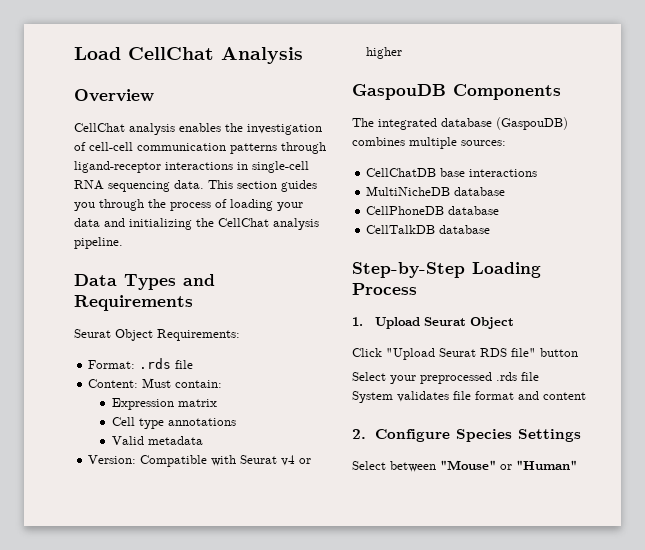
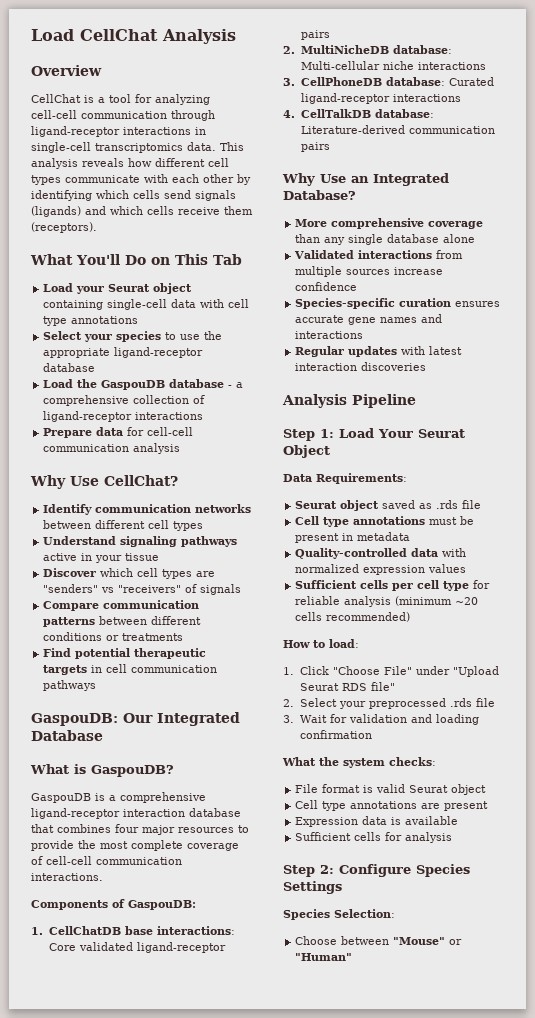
[129,123,322,135] [74,142,277,154] analysis enables the investigation of cell-cell communication patterns -> [84,94,210,105] [31,110,167,119] is a tool for analyzing cell-cell communication
[74,180,317,192] [74,199,303,211] [74,218,319,230] [74,237,123,249] [74,274,215,290] [74,295,193,311] [74,329,240,341] [88,358,194,369] [88,378,223,388] [111,398,217,410] [111,417,236,429] [111,436,203,445] [88,455,312,467] [366,47,403,59] [352,84,561,100] [352,117,568,130] [352,137,506,149] [366,168,538,177] [366,186,506,196] [366,206,500,215] [366,225,491,234] [352,262,541,278] [352,283,417,295] [352,317,515,329] [352,348,382,357] RNA sequencing data. This section guides you through the process of loading your data and initializing the CellChat analysis pipeline. // Data Types and Requirements // Seurat Object Requirements: // Format: .rds file // Content: Must contain: // Expression matrix // Cell type annotations // Valid metadata // Version: Compatible with Seurat v4 or higher // GaspouDB Components // The integrated database (GaspouDB) combines multiple sources: // CellChatDB base interactions // MultiNicheDB database // CellPhoneDB database // CellTalkDB database // Step-by-Step Loading Process // 1. Upload Seurat Object // Click -> [95,142,244,153] [31,158,229,169] [31,174,251,185] [31,190,236,201] [31,206,253,217] [31,222,97,233] [30,254,242,265] [43,283,193,294] [43,299,250,310] [43,316,139,326] [43,331,223,342] [43,347,204,358] [43,363,96,372] [43,379,244,390] [43,395,206,406] [43,411,204,422] [43,427,194,438] [43,443,181,454] [30,475,178,489] [43,504,252,515] [43,520,204,531] [43,536,238,547] [43,553,160,563] [43,568,216,579] [43,584,242,595] [43,600,200,611] [43,616,202,627] [43,632,184,641] [43,648,207,659] [43,664,218,675] [43,680,97,691] [31,712,240,726] [31,730,103,741] [30,764,174,777] [31,792,206,803] [31,808,241,819] [31,824,249,835] [31,840,239,851] [31,856,182,865] [31,873,103,881] [31,899,196,910] [31,926,235,935] [48,942,226,953] [300,30,330,40] [283,45,452,54] [300,61,486,70] [283,77,494,86] [300,93,461,104] [283,109,434,118] [300,125,495,134] [300,142,330,152] [282,173,449,186] [283,190,356,200] [295,218,484,229] [295,234,476,245] [294,250,464,259] [295,266,444,277] [295,282,358,291] [295,298,501,309] [295,314,443,325] [295,331,364,339] [295,346,463,357] [295,362,427,371] [282,394,416,408] [283,428,465,441] [283,445,330,458] [283,473,407,484] [295,500,482,511] [295,516,475,527] [295,532,411,543] [295,548,467,559] [295,564,467,575] [295,580,491,591] [295,596,479,607] [295,612,411,622] [283,639,359,648] [283,666,450,675] transcriptomics data. This analysis reveals how different cell types communicate with each other by identifying which cells send signals (ligands) and which cells receive them (receptors). // What You'll Do on This Tab // Load your Seurat object containing single-cell data with cell type annotations // Select your species to use the appropriate ligand-receptor database // Load the GaspouDB database - a comprehensive collection of ligand-receptor interactions // Prepare data for cell-cell communication analysis // Why Use CellChat? // Identify communication networks between different cell types // Understand signaling pathways active in your tissue // Discover which cell types are "senders" vs "receivers" of signals // Compare communication patterns between different conditions or treatments // Find potential therapeutic targets in cell communication pathways // GaspouDB: Our Integrated Database // What is GaspouDB? // GaspouDB is a comprehensive ligand-receptor interaction database that combines four major resources to provide the most complete coverage of cell-cell communication interactions. // Components of GaspouDB: // 1. CellChatDB base interactions: Core validated ligand-receptor pairs // 2. MultiNicheDB database: Multi-cellular niche interactions // 3. CellPhoneDB database: Curated ligand-receptor interactions // 4. CellTalkDB database: Literature-derived communication pairs // Why Use an Integrated Database? // More comprehensive coverage than any single database alone // Validated interactions from multiple sources increase confidence // Species-specific curation ensures accurate gene names and interactions // Regular updates with latest interaction discoveries // Analysis Pipeline // Step 1: Load Your Seurat Object // Data Requirements: // Seurat object saved as .rds file // Cell type annotations must be present in metadata // Quality-controlled data with normalized expression values // Sufficient cells per cell type for reliable analysis (minimum ~20 cells recommended) // How to load: // 1. Click "Choose File" under
[540,348,578,357] button // -> [283,699,294,707] // 2.
[352,391,586,403] [352,429,366,439] System validates file format and content // 2. -> [283,714,479,725] [299,730,372,739] [282,757,436,768] [295,784,487,795] [295,800,489,811] [295,816,459,827] [295,832,453,843] [283,865,334,877] 3. Wait for validation and loading confirmation // What the system checks: // File format is valid Seurat object // Cell type annotations are present // Expression data is available // Sufficient cells for analysis // Step 2:
[352,461,386,470] Select -> [283,909,395,920] [295,936,338,945] Species Selection: // Choose

